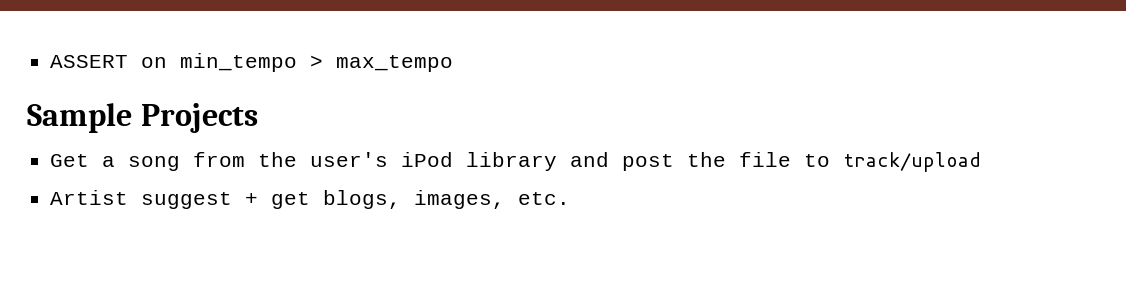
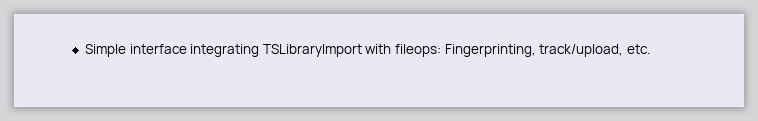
[50,53,454,72] [27,103,258,133] [50,152,982,172] [50,190,506,209] ASSERT on min_tempo > max_tempo // Sample Projects // Get a song from the user's iPod library and post the file to track/upload // Artist suggest + get blogs, images, -> [84,44,624,57] Simple interface integrating TSLibraryImport with fileops: Fingerprinting, track/upload,

